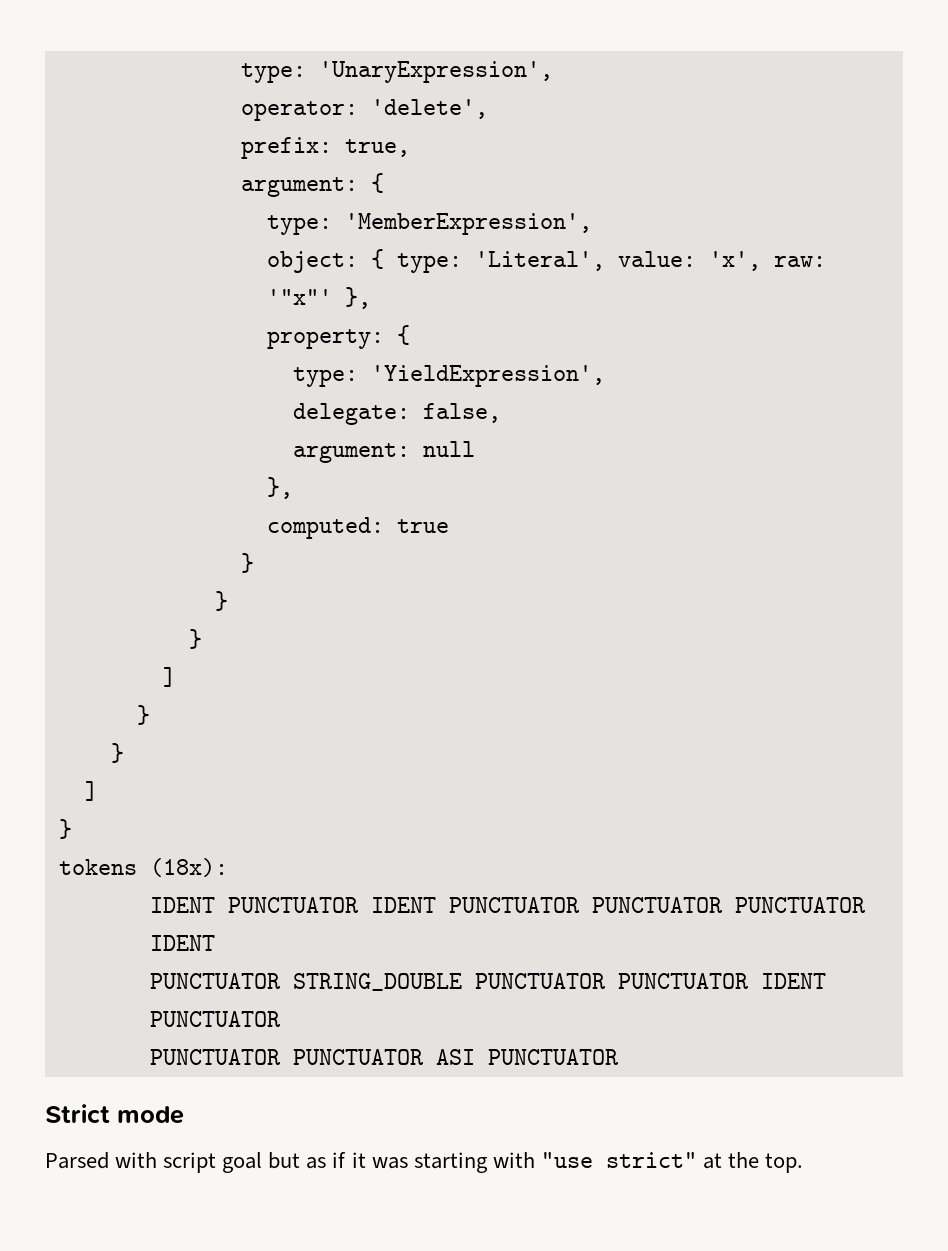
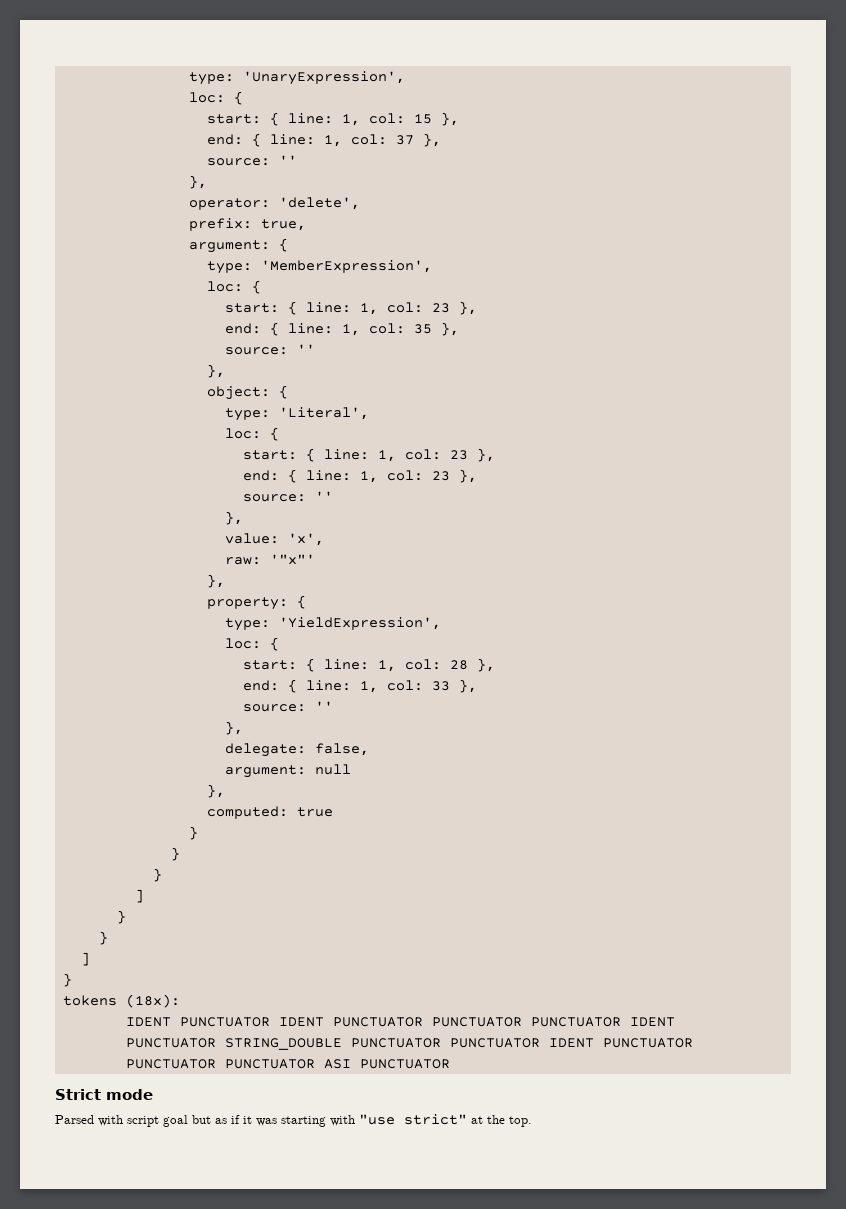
(553, 72) none -> [188,91,243,105] [206,112,459,126] [206,133,441,147] [206,155,297,166] [188,175,207,189] // loc: { // start: { line: 1, col: 15 }, // end: { line: 1, col: 37 }, // source: '' // },
(592, 224) none -> [206,280,261,294] [224,301,477,315] [224,322,459,336] [224,344,315,355] [206,364,225,378] // loc: { // start: { line: 1, col: 23 }, // end: { line: 1, col: 35 }, // source: '' // },
(384, 259) none -> (288, 392) //
(605, 261) none -> [224,427,279,441] [242,448,495,462] [242,469,477,483] [242,491,333,502] [224,511,243,525] // loc: { // start: { line: 1, col: 23 }, // end: { line: 1, col: 23 }, // source: '' // }, //
(761, 261) none -> (324, 539) //
(332, 297) none -> (315, 559) //
(605, 376) none -> [224,637,279,651] [242,658,495,672] [242,679,477,693] [242,701,333,712] [224,721,243,735] // loc: { // start: { line: 1, col: 28 }, // end: { line: 1, col: 33 }, // source: '' // },

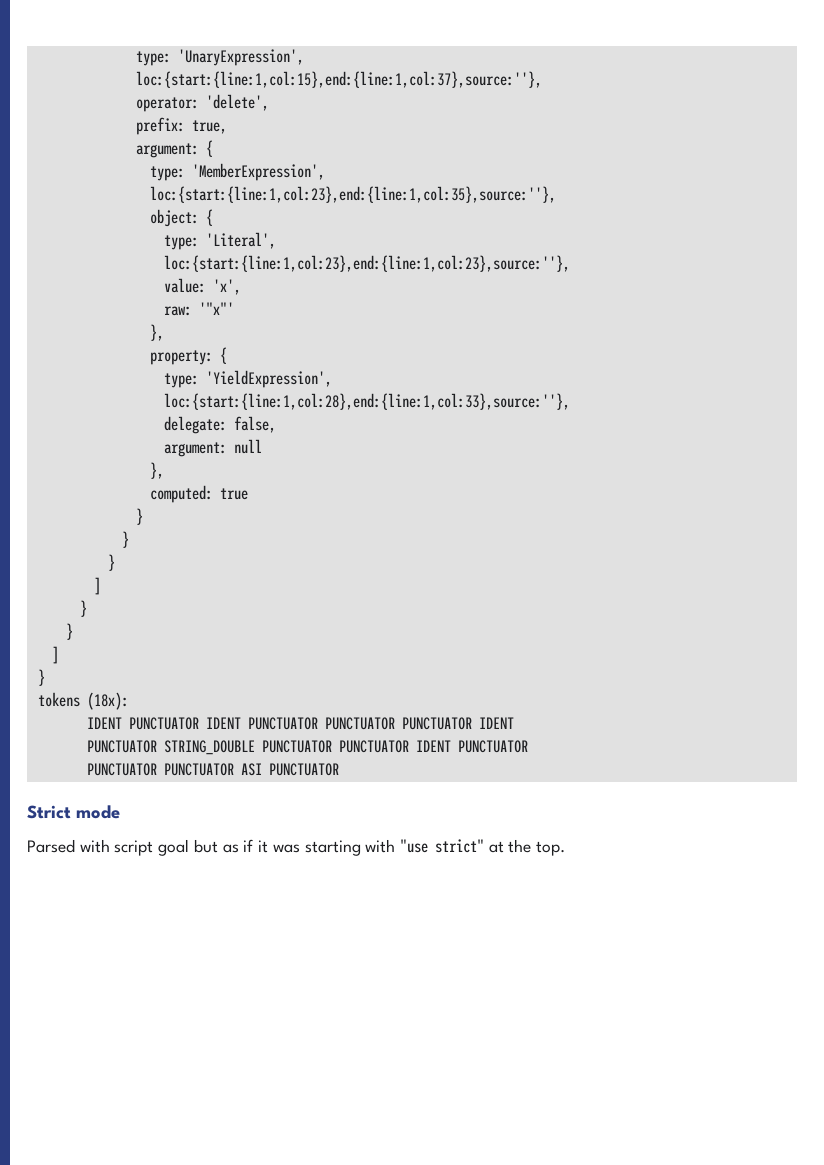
[188,91,243,105] [206,112,459,126] [206,133,441,147] [206,155,297,166] [188,175,207,189] loc: { // start: { line: 1, col: 15 }, // end: { line: 1, col: 37 }, // source: '' // }, -> [135,71,542,88] loc:{start:{line:1,col:15},end:{line:1,col:37},source:''},
[206,280,261,294] [224,301,477,315] [224,322,459,336] [224,344,315,355] [206,364,225,378] [206,385,288,400] [224,407,369,421] [224,427,279,441] [242,448,495,462] [242,469,477,483] [242,491,333,502] [224,511,243,525] loc: { // start: { line: 1, col: 23 }, // end: { line: 1, col: 35 }, // source: '' // }, // object: { // type: 'Literal', // loc: { // start: { line: 1, col: 23 }, // end: { line: 1, col: 23 }, // source: '' // }, -> [149,186,556,203] [149,209,213,227] [163,232,276,250] [163,255,570,272] loc:{start:{line:1,col:23},end:{line:1,col:35},source:''}, // object: { // type: 'Literal', // loc:{start:{line:1,col:23},end:{line:1,col:23},source:''},
[224,637,279,651] [242,658,495,672] [242,679,477,693] [242,701,333,712] [224,721,243,735] loc: { // start: { line: 1, col: 28 }, // end: { line: 1, col: 33 }, // source: '' // }, -> [163,393,570,410] loc:{start:{line:1,col:28},end:{line:1,col:33},source:''},

